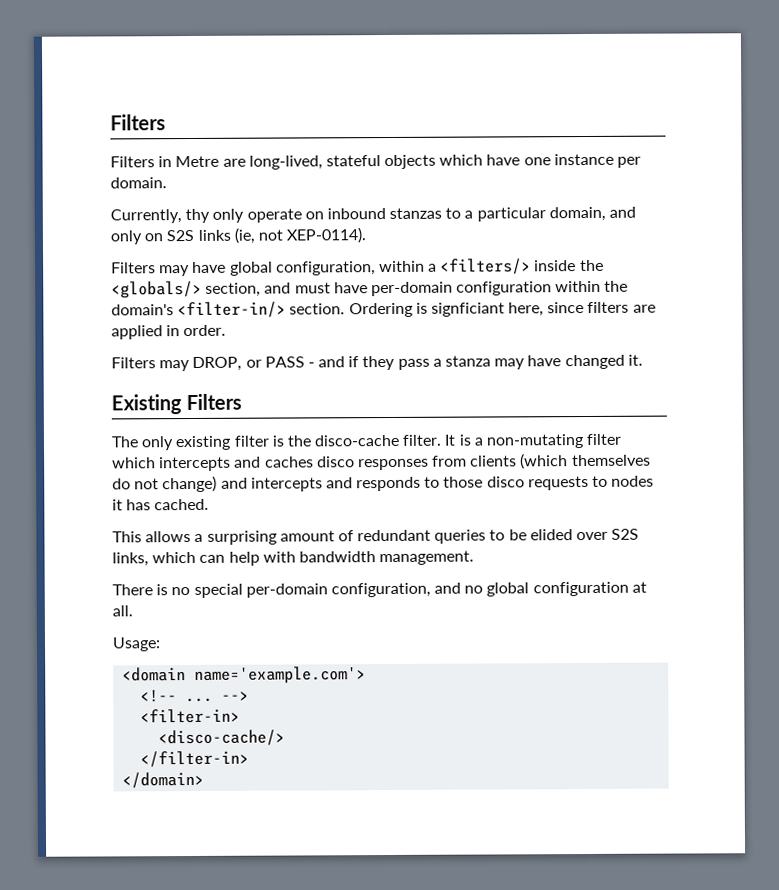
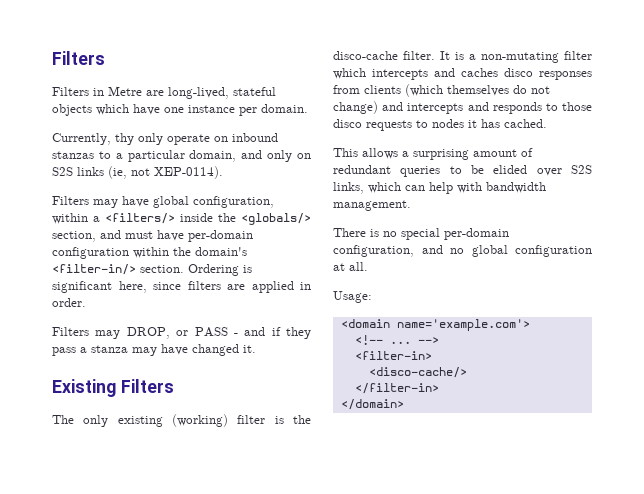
[430,302,505,317] signficiant -> [52,281,112,293] significant
(232, 443) none -> [172,414,228,427] (working)

